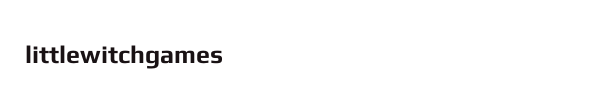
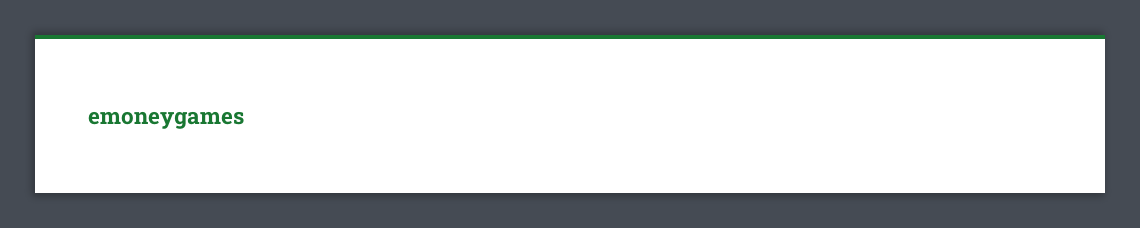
[25,45,223,69] littlewitchgames -> [88,111,244,129] emoneygames

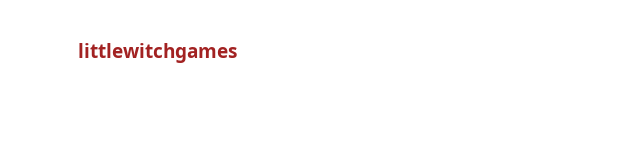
[88,111,244,129] emoneygames -> [78,43,237,63] littlewitchgames

